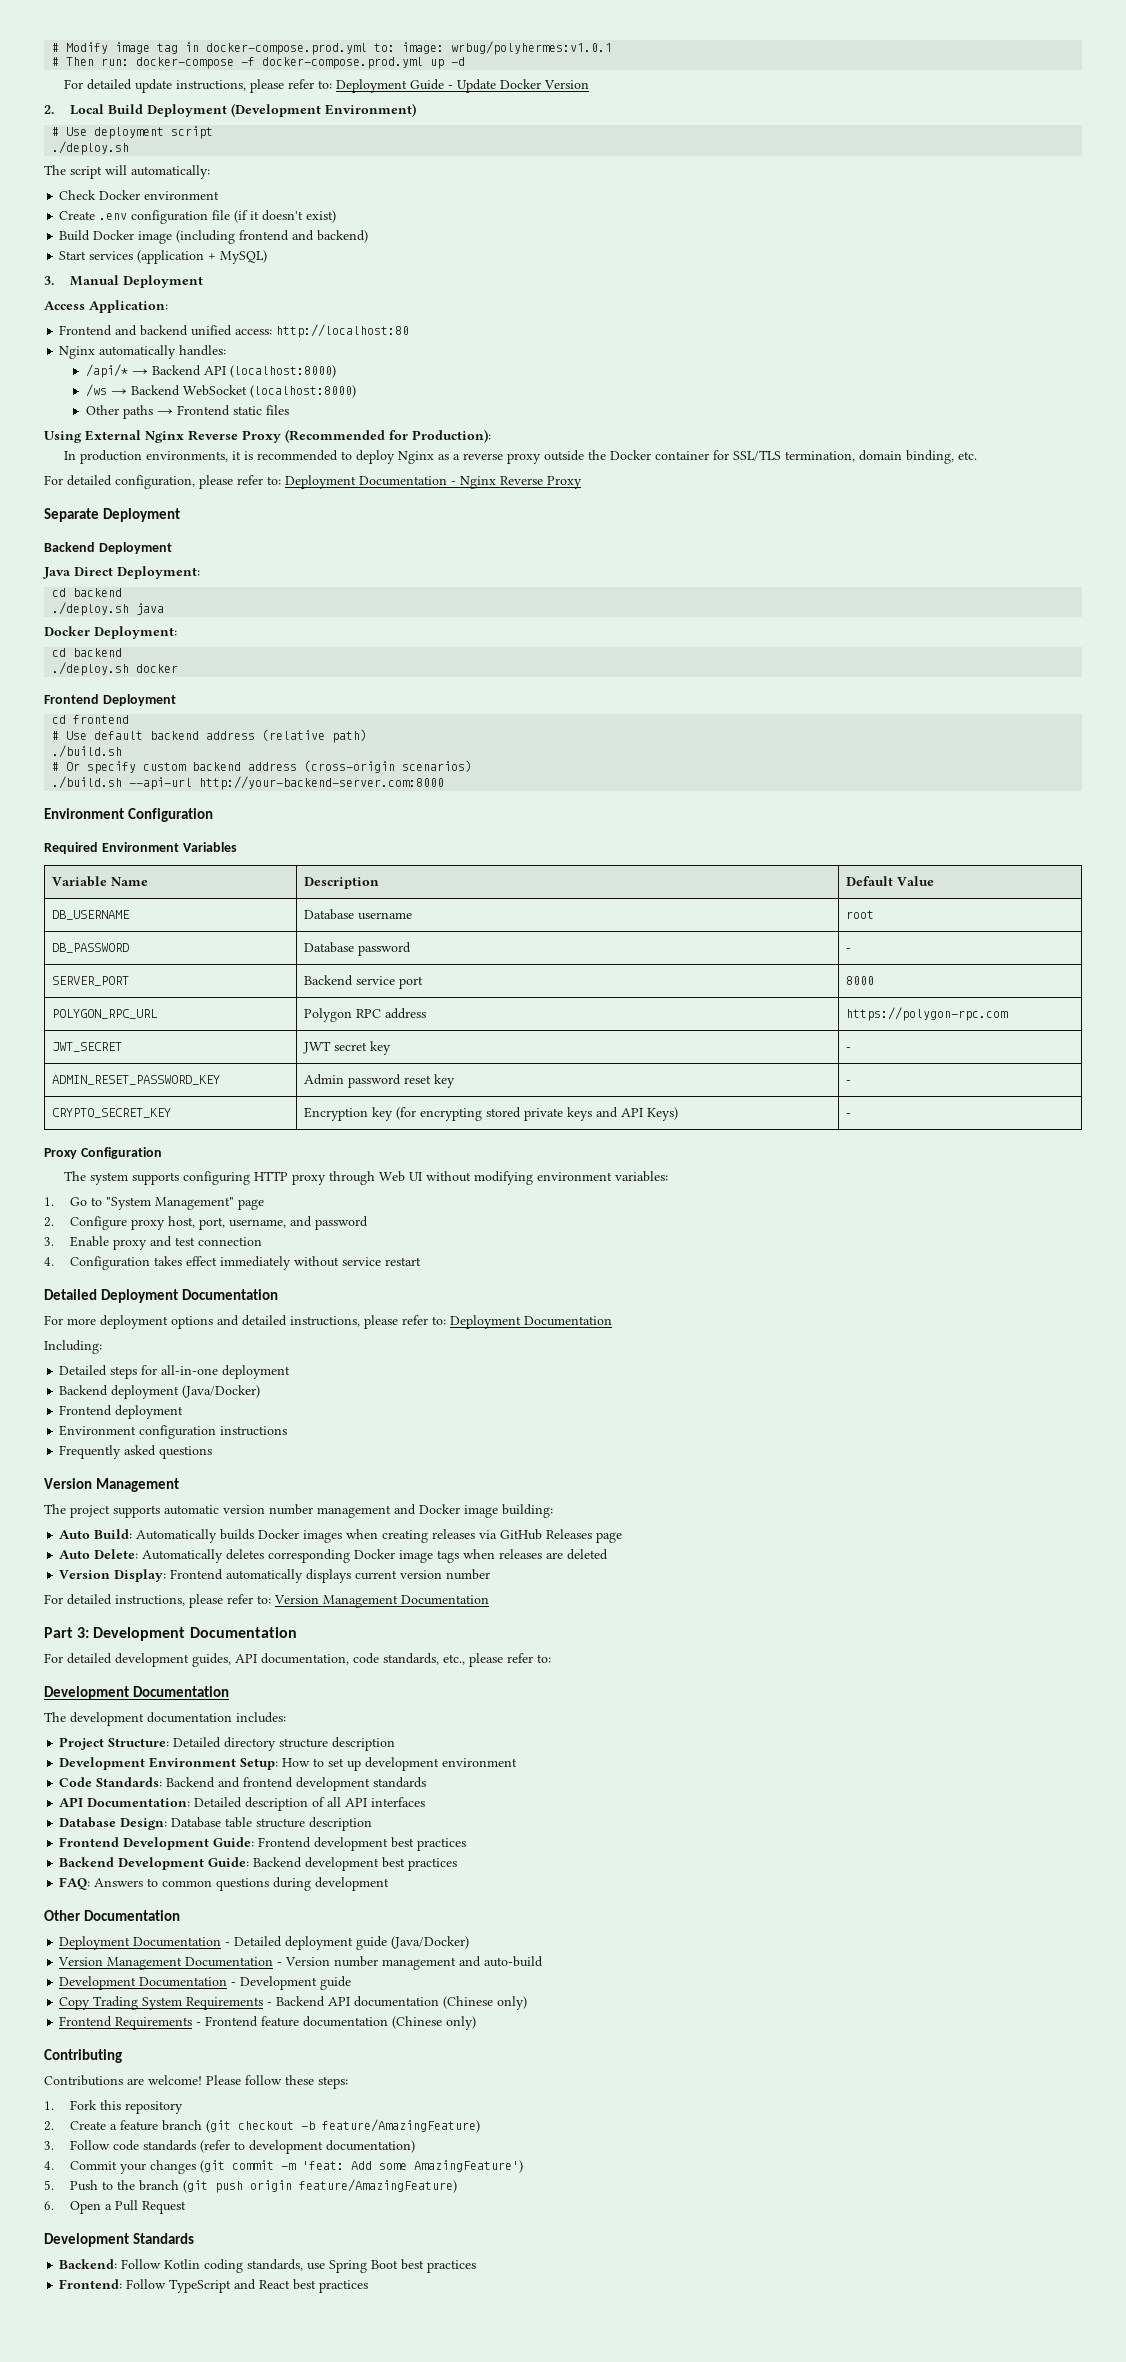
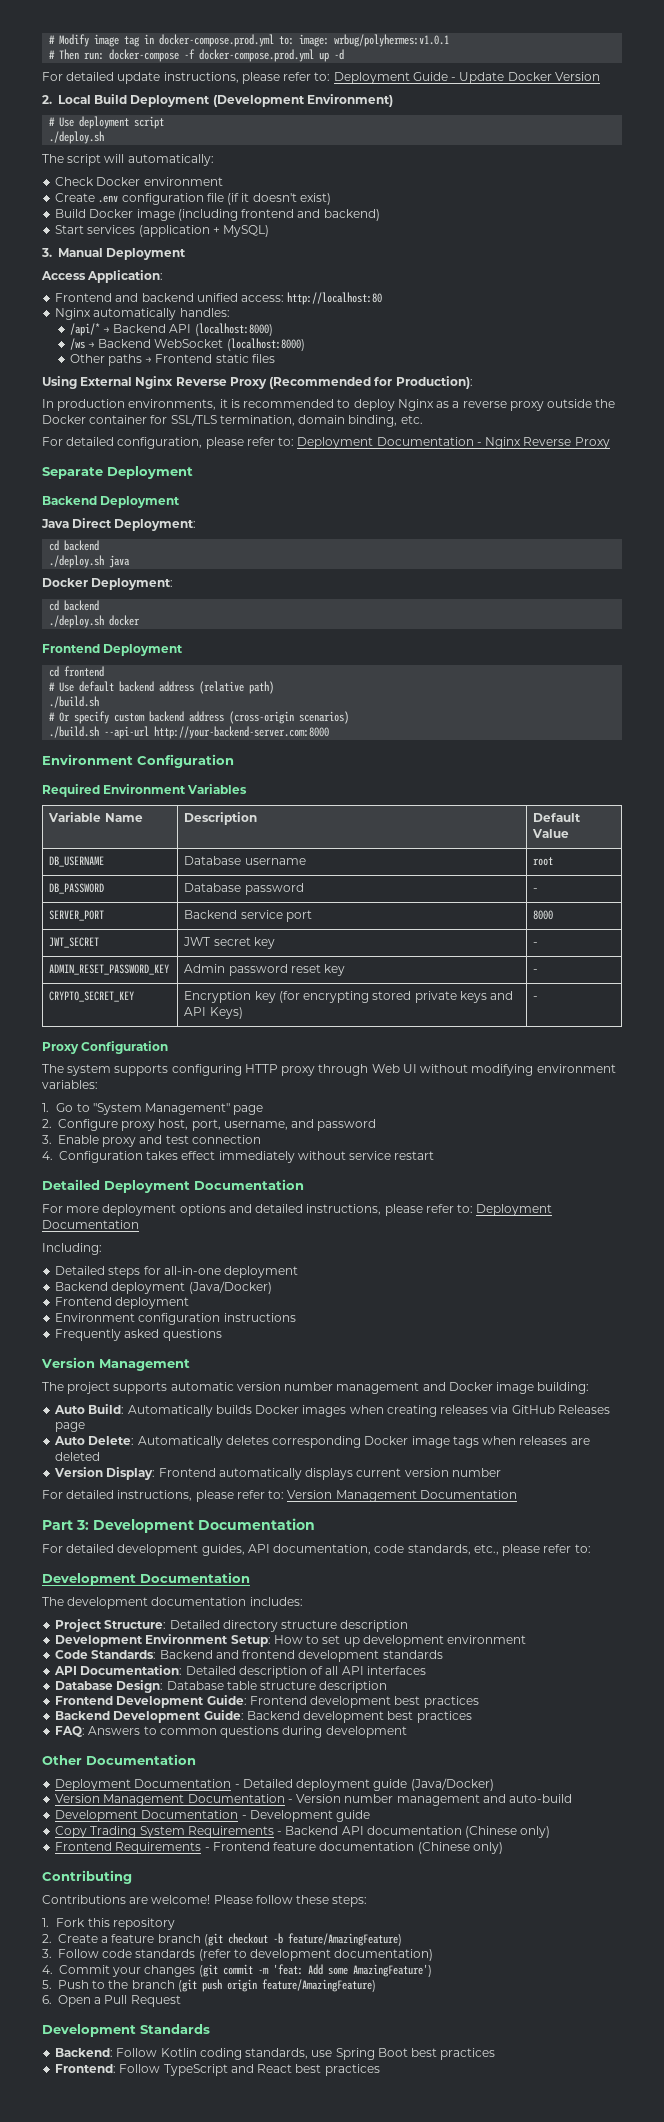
[52,1009,159,1019] [304,1008,427,1022] [846,1007,1009,1021] // POLYGON_RPC_URL | Polygon RPC address | https://polygon-rpc.com -> (554, 915) none

